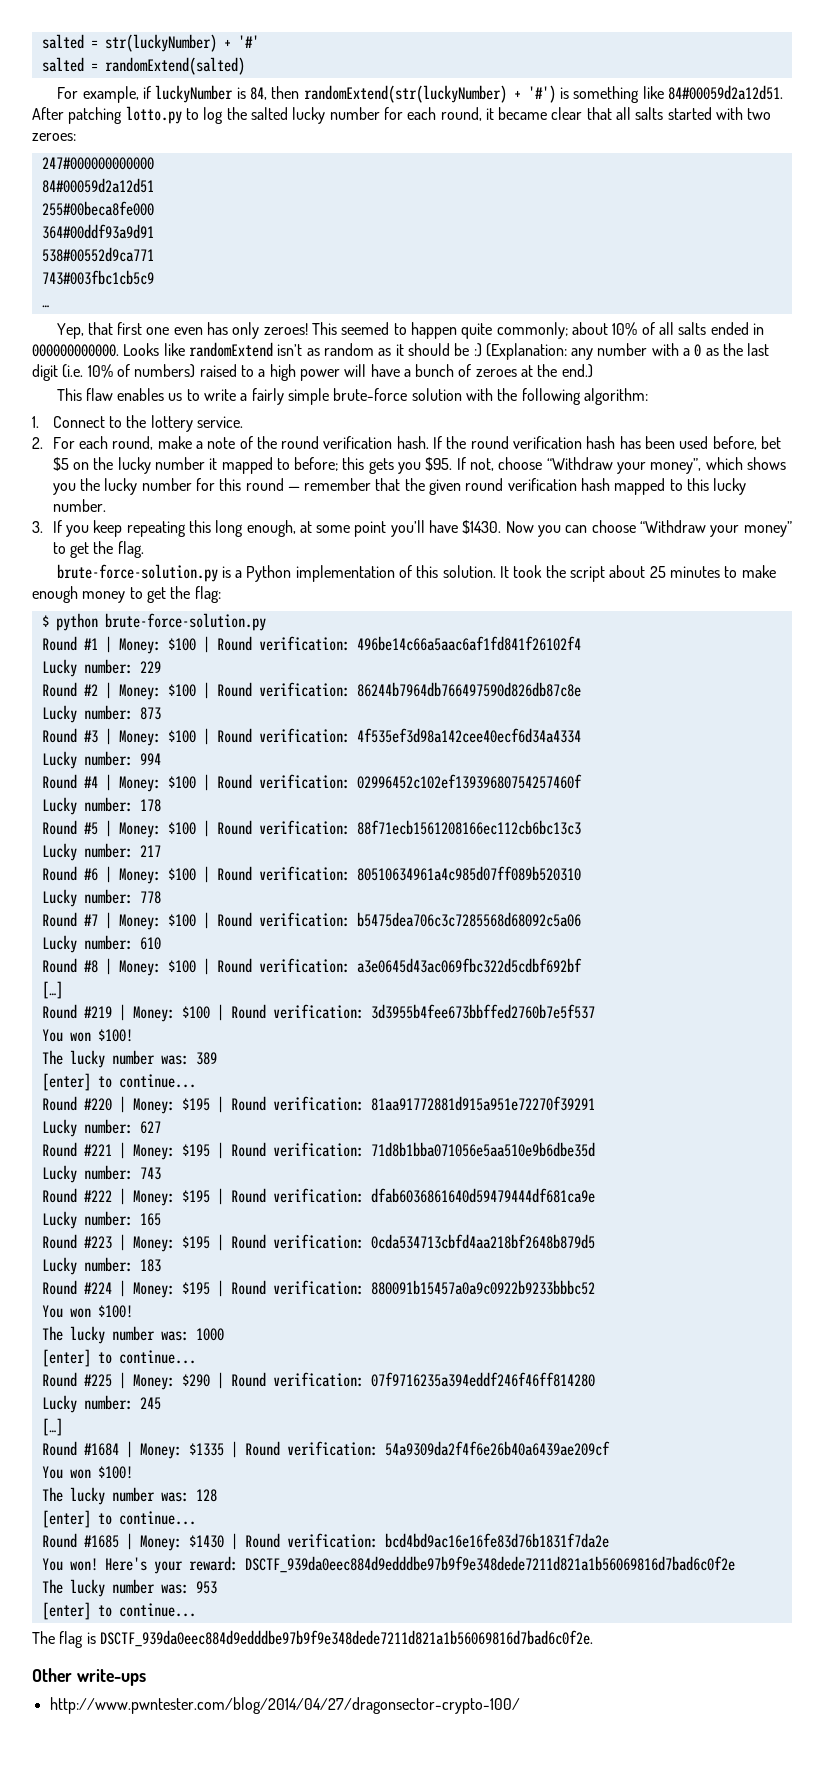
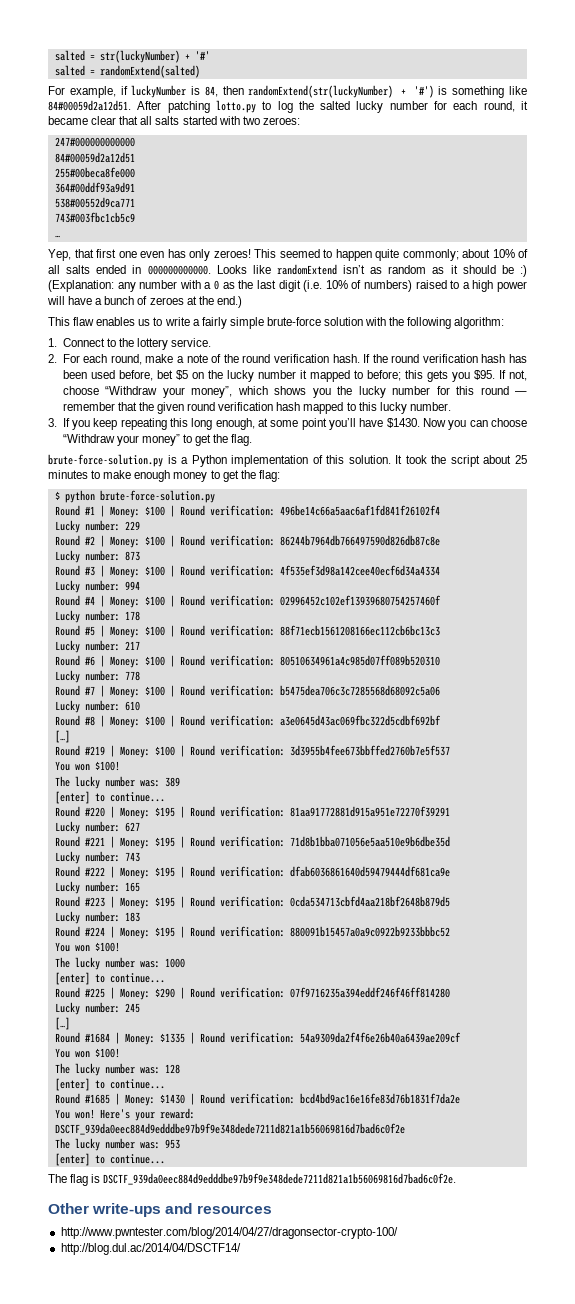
(146, 1677) none -> [165,1203,272,1214] and resources
(520, 1705) none -> [60,1243,241,1255] // http://blog.dul.ac/2014/04/DSCTF14/

